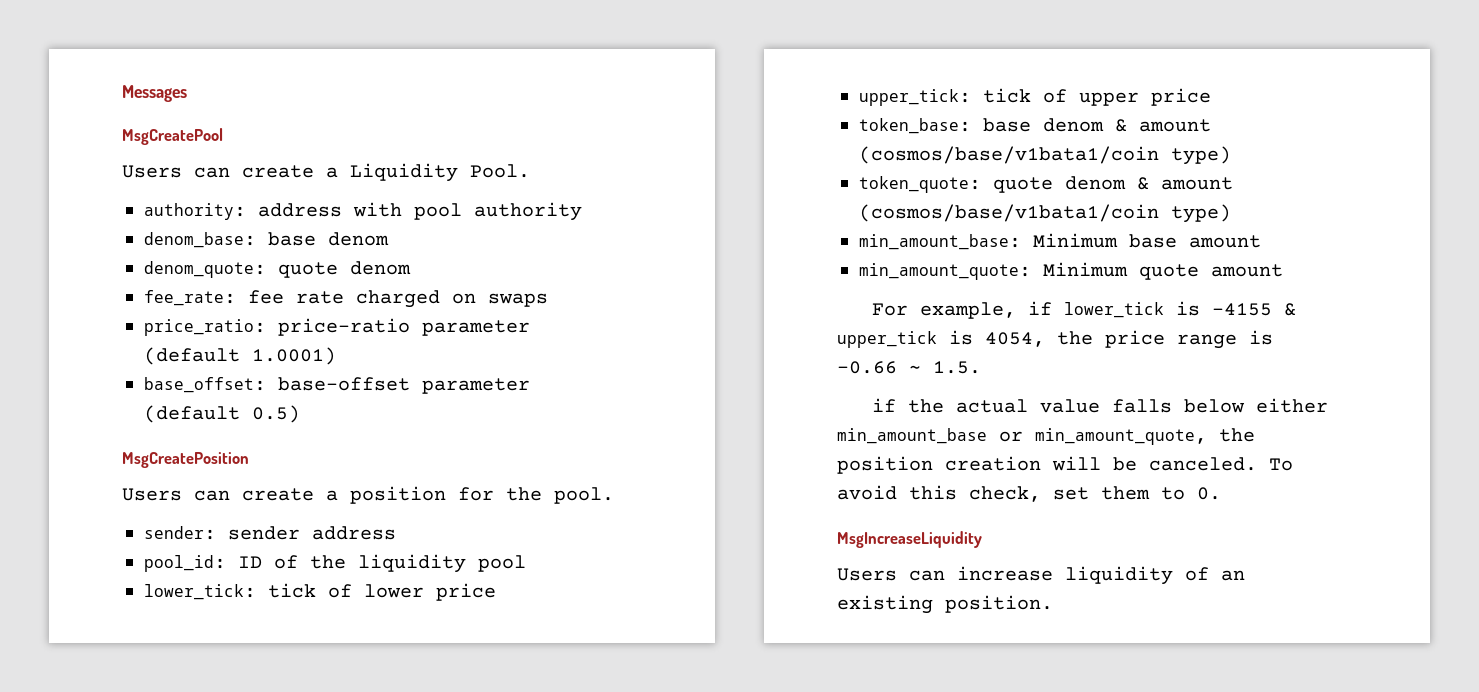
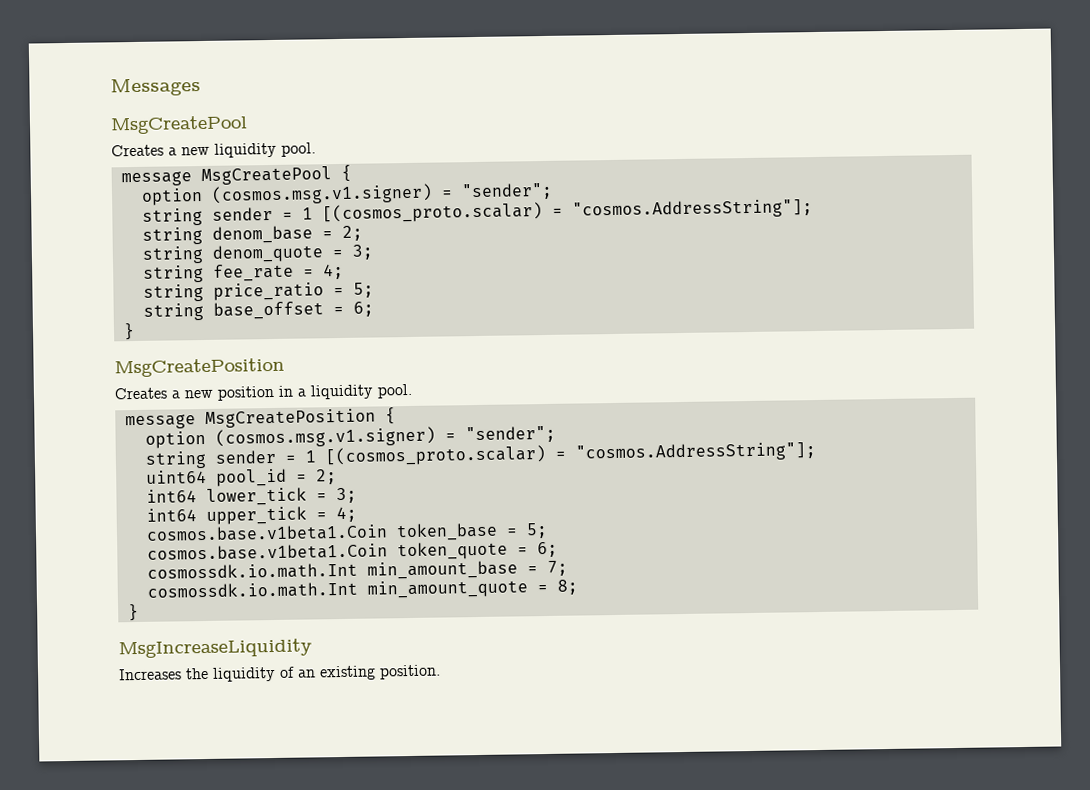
[122,163,530,182] [144,202,582,221] [144,232,389,248] [144,261,411,278] [144,290,548,308] [144,318,530,336] [144,347,336,365] [144,377,530,394] [144,405,300,423] [122,452,249,468] [122,486,614,504] [144,526,396,540] [144,554,526,573] [144,583,496,601] [859,88,1211,106] [859,118,1211,134] [859,146,1231,165] [859,176,1233,193] [859,204,1231,223] [859,233,1261,250] [859,262,1283,280] [872,301,1297,319] [837,330,1273,349] [837,361,981,374] [872,398,1329,413] [837,428,1255,445] [837,456,1293,474] [837,485,1221,502] [837,531,982,548] [837,566,1053,581] Users can create a Liquidity Pool. // authority: address with pool authority // denom_base: base denom // denom_quote: quote denom // fee_rate: fee rate charged on swaps // price_ratio: price-ratio parameter (default 1.0001) // base_offset: base-offset parameter (default 0.5) // MsgCreatePosition // Users can create a position for the pool. // sender: sender address // pool_id: ID of the liquidity pool // lower_tick: tick of lower price // upper_tick: tick of upper price // token_base: base denom & amount (cosmos/base/v1bata1/coin type) // token_quote: quote denom & amount (cosmos/base/v1bata1/coin type) // min_amount_base: Minimum base amount // min_amount_quote: Minimum quote amount // For example, if lower_tick is -4155 & upper_tick is 4054, the price range is -0.66 ~ 1.5. // if the actual value falls below either min_amount_base or min_amount_quote, the position creation will be canceled. To avoid this check, set them to 0. // MsgIncreaseLiquidity // Users can increase -> [111,142,316,158] [120,164,352,187] [140,182,553,206] [141,199,813,226] [141,225,363,245] [141,244,373,264] [142,263,344,283] [142,282,374,302] [142,301,374,321] [122,323,135,341] [114,357,285,378] [114,383,413,401] [124,407,396,430] [144,425,556,449] [144,442,816,469] [145,468,337,487] [145,487,357,506] [145,506,357,525] [145,522,548,542] [146,541,558,561] [146,560,568,580] [146,579,578,599] [127,603,139,622] [118,638,312,659] [118,667,209,681] Creates a new liquidity pool. // message MsgCreatePool { // option (cosmos.msg.v1.signer) = "sender"; // string sender = 1 [(cosmos_proto.scalar) = "cosmos.AddressString"]; // string denom_base = 2; // string denom_quote = 3; // string fee_rate = 4; // string price_ratio = 5; // string base_offset = 6; // } // MsgCreatePosition // Creates a new position in a liquidity pool. // message MsgCreatePosition { // option (cosmos.msg.v1.signer) = "sender"; // string sender = 1 [(cosmos_proto.scalar) = "cosmos.AddressString"]; // uint64 pool_id = 2; // int64 lower_tick = 3; // int64 upper_tick = 4; // cosmos.base.v1beta1.Coin token_base = 5; // cosmos.base.v1beta1.Coin token_quote = 6; // cosmossdk.io.math.Int min_amount_base = 7; // cosmossdk.io.math.Int min_amount_quote = 8; // } // MsgIncreaseLiquidity // Increases the

